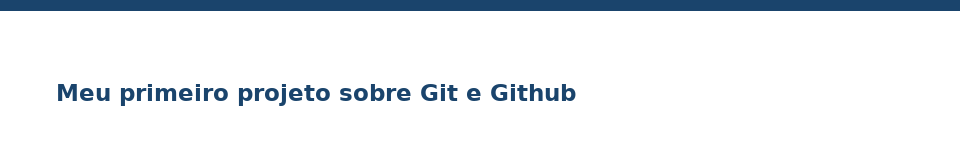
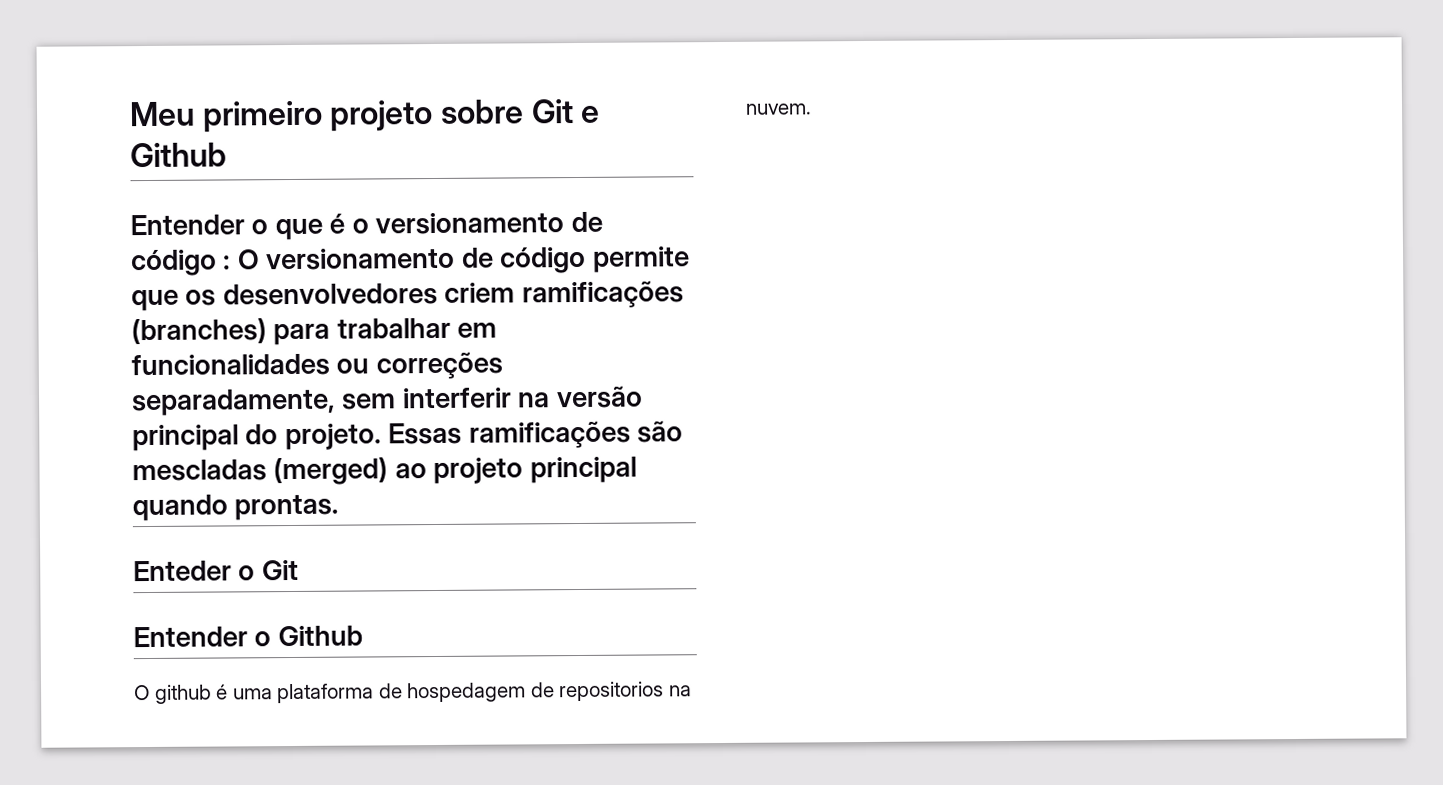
(576, 92) none -> [130,211,603,241] [130,246,690,277] [131,280,684,312] [131,317,498,346] [131,351,503,380] [131,385,643,417] [132,420,684,452] [132,456,637,486] [132,494,340,522] [133,559,299,582] [133,625,363,648] [134,681,692,704] [745,103,812,115] // Entender o que é o versionamento de código : O versionamento de código permite que os desenvolvedores criem ramificações (branches) para trabalhar em funcionalidades ou correções separadamente, sem interferir na versão principal do projeto. Essas ramificações são mescladas (merged) ao projeto principal quando prontas. // Enteder o Git // Entender o Github // O github é uma plataforma de hospedagem de repositorios na nuvem.

